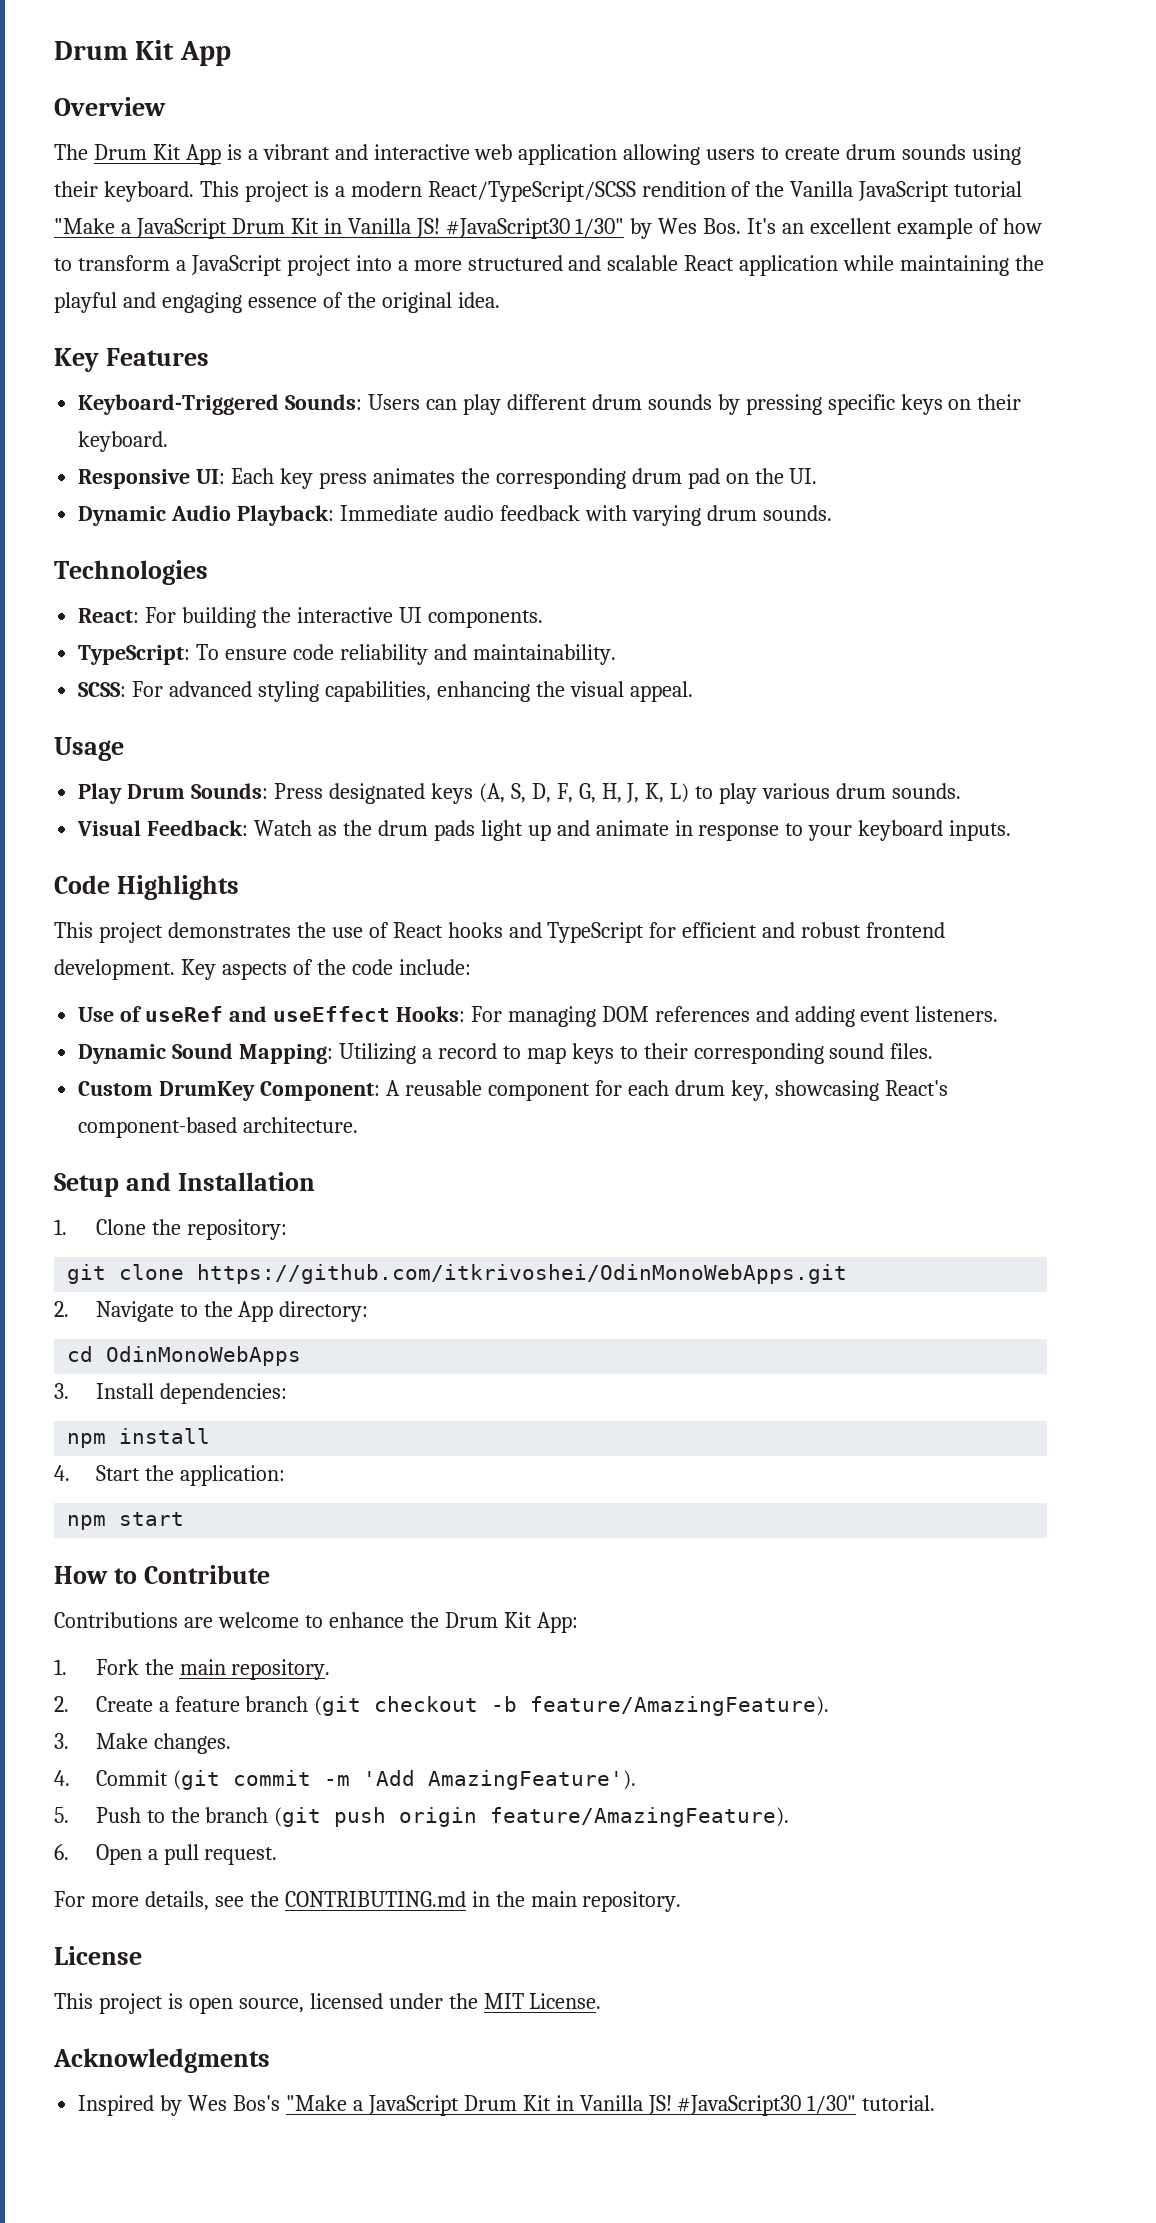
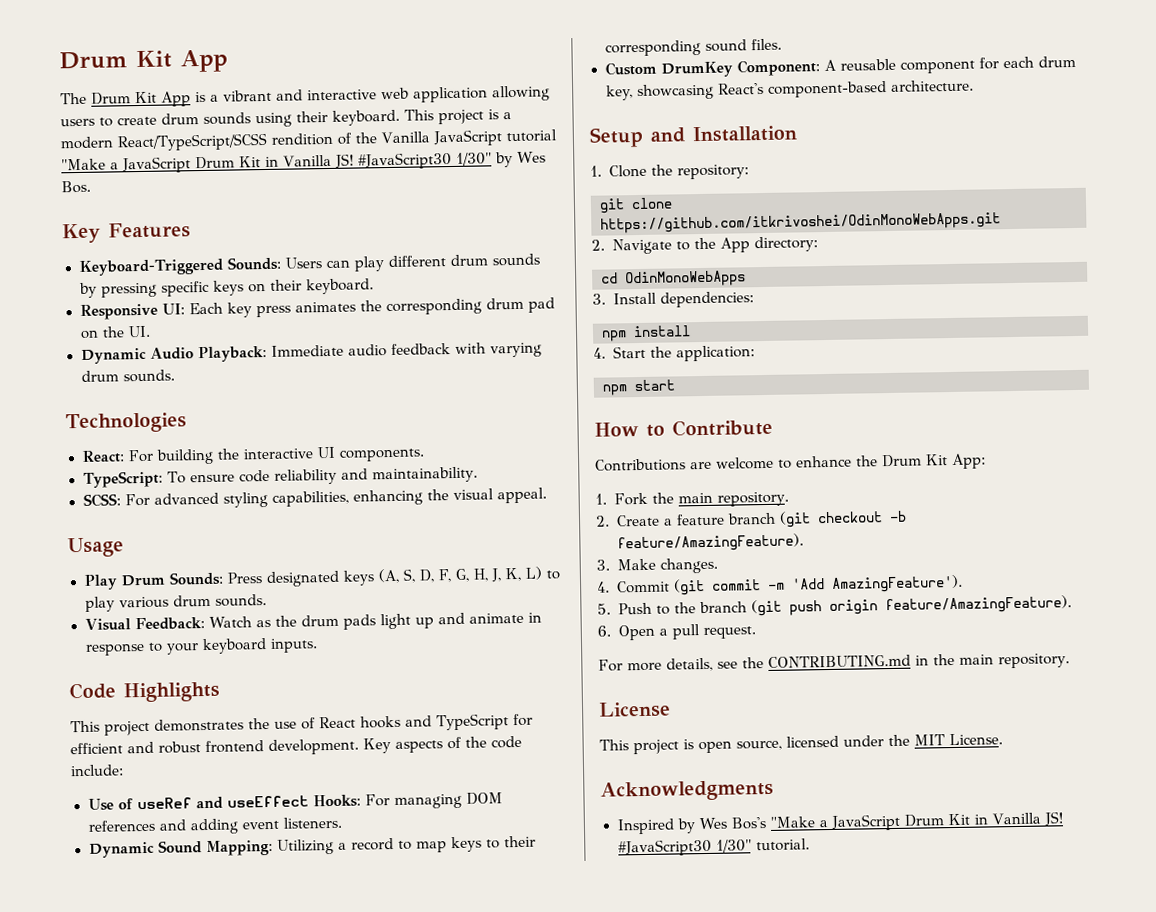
[54,40,231,66] [54,97,166,116] Drum Kit App // Overview -> [59,49,228,73] Drum Kit App
[747,218,1042,239] [54,255,1045,276] [54,292,500,313] It's an excellent example of how to transform a JavaScript project into a more structured and scalable React application while maintaining the playful and engaging essence of the original idea. -> (91, 187) none

